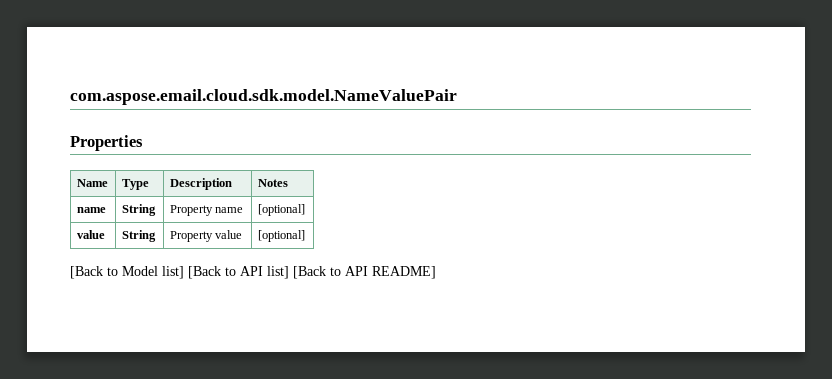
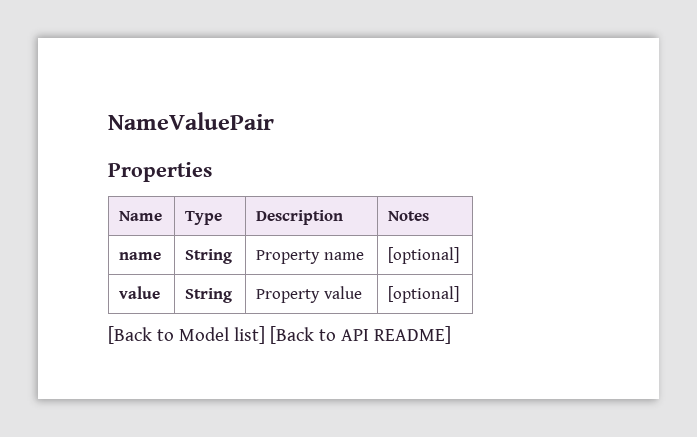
[70,89,457,105] com.aspose.email.cloud.sdk.model.NameValuePair -> [108,112,274,130] NameValuePair
[267,266,368,279] list] [Back to API -> (369, 335) none

